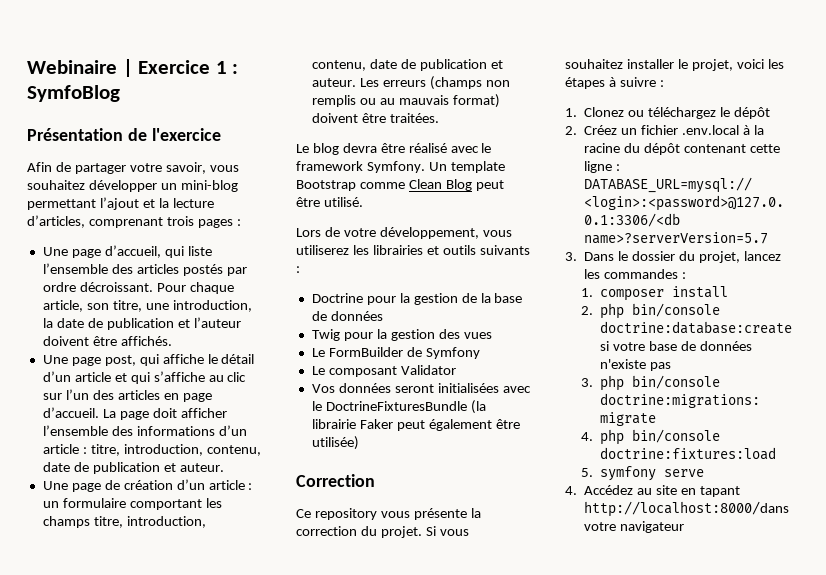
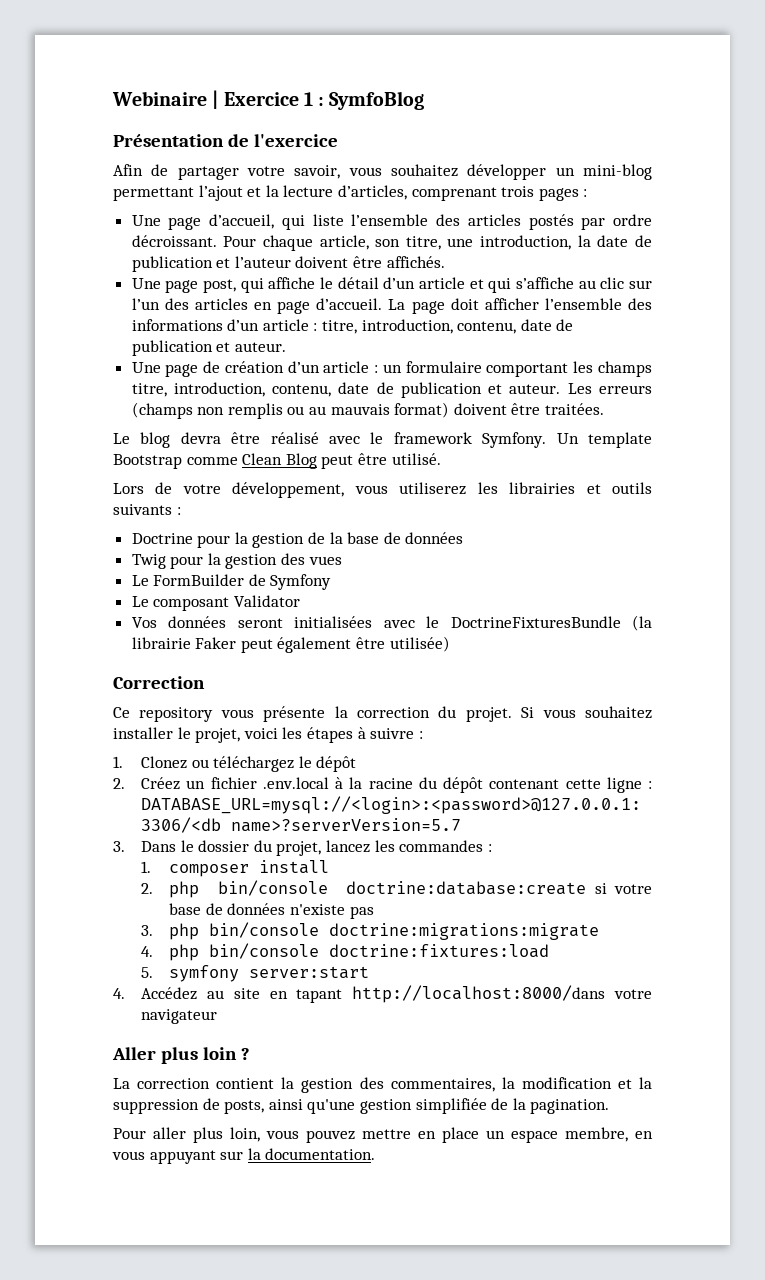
[664,469,705,477] serve -> [249,966,370,979] server:start
(685, 527) none -> [112,1047,250,1064] [113,1077,653,1093] [113,1098,610,1114] [113,1127,653,1143] [112,1148,376,1164] // Aller plus loin ? // La correction contient la gestion des commentaires, la modification et la suppression de posts, ainsi qu'une gestion simplifiée de la pagination. // Pour aller plus loin, vous pouvez mettre en place un espace membre, en vous appuyant sur la documentation.

